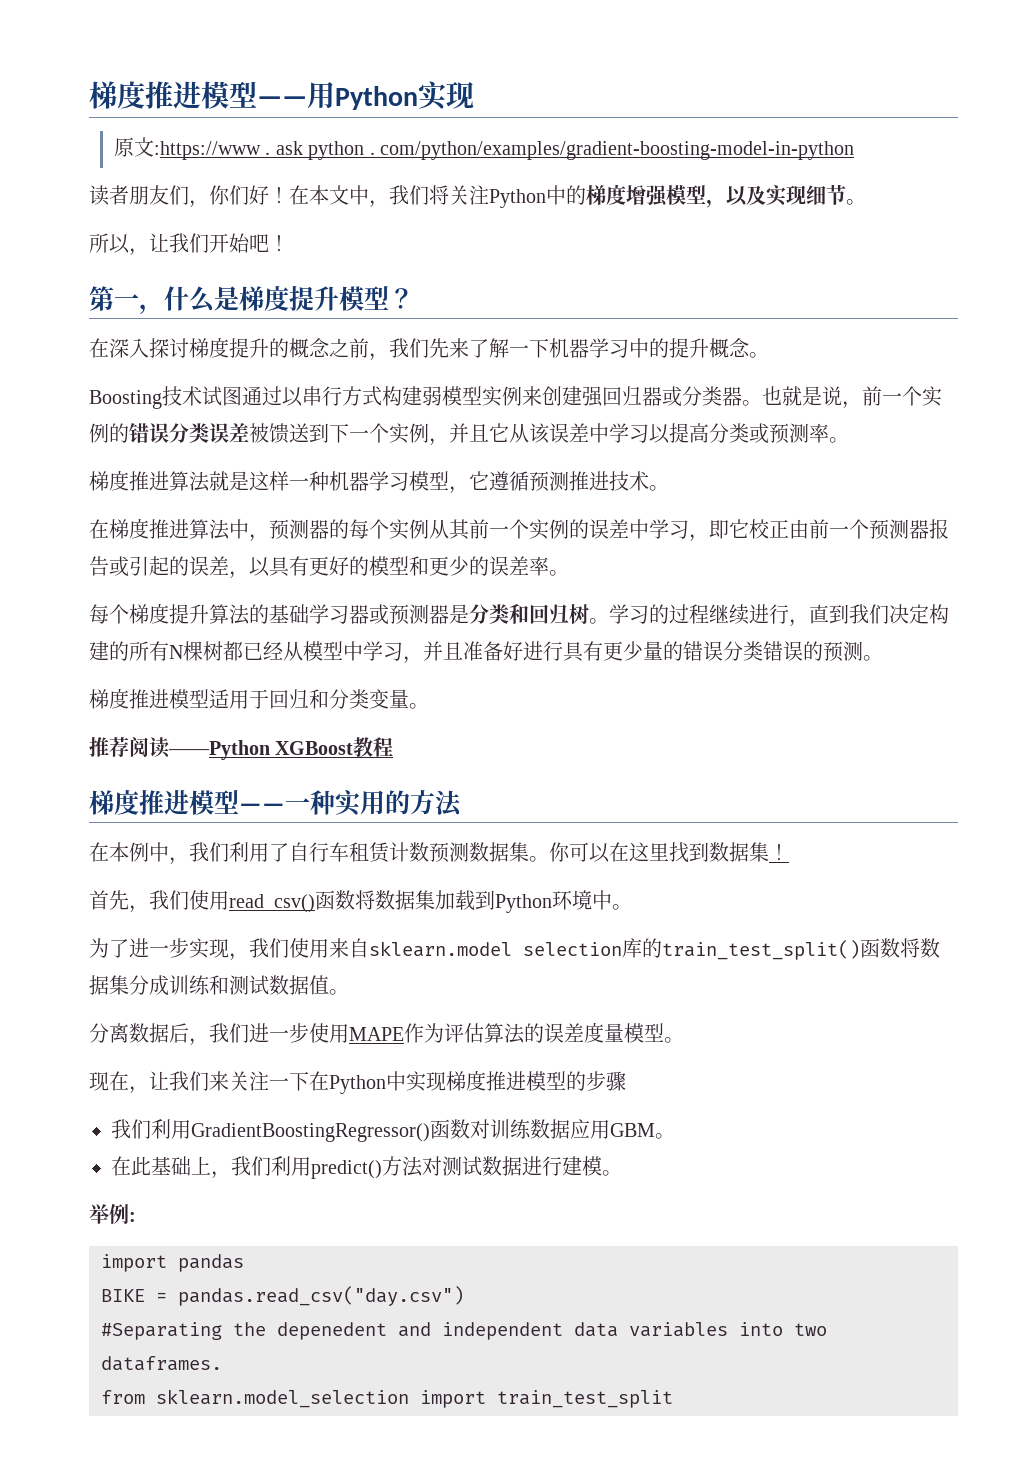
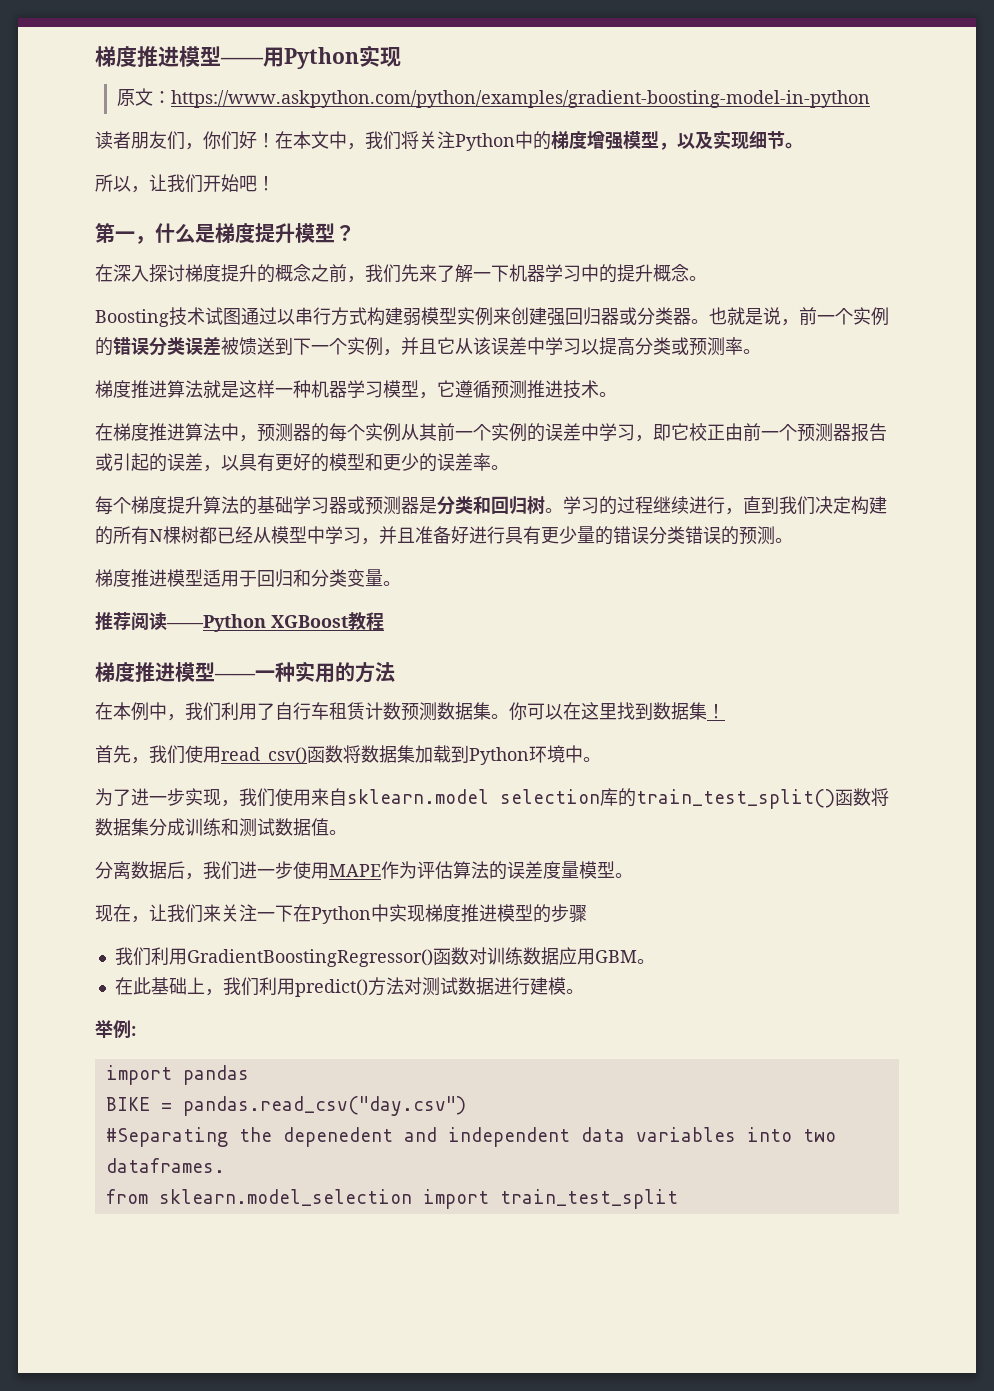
[153,141,854,160] :https://www . ask python . com/python/examples/gradient-boosting-model-in-python -> [152,90,870,108] ：https://www.askpython.com/python/examples/gradient-boosting-model-in-python

